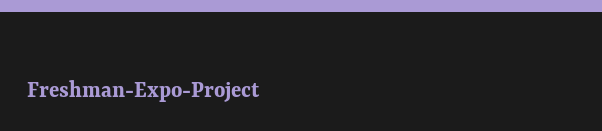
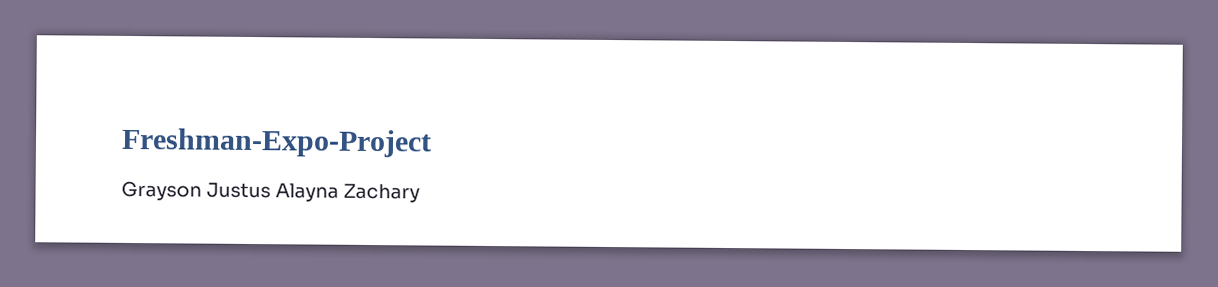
(260, 91) none -> [121,180,421,203] // Grayson Justus Alayna Zachary

